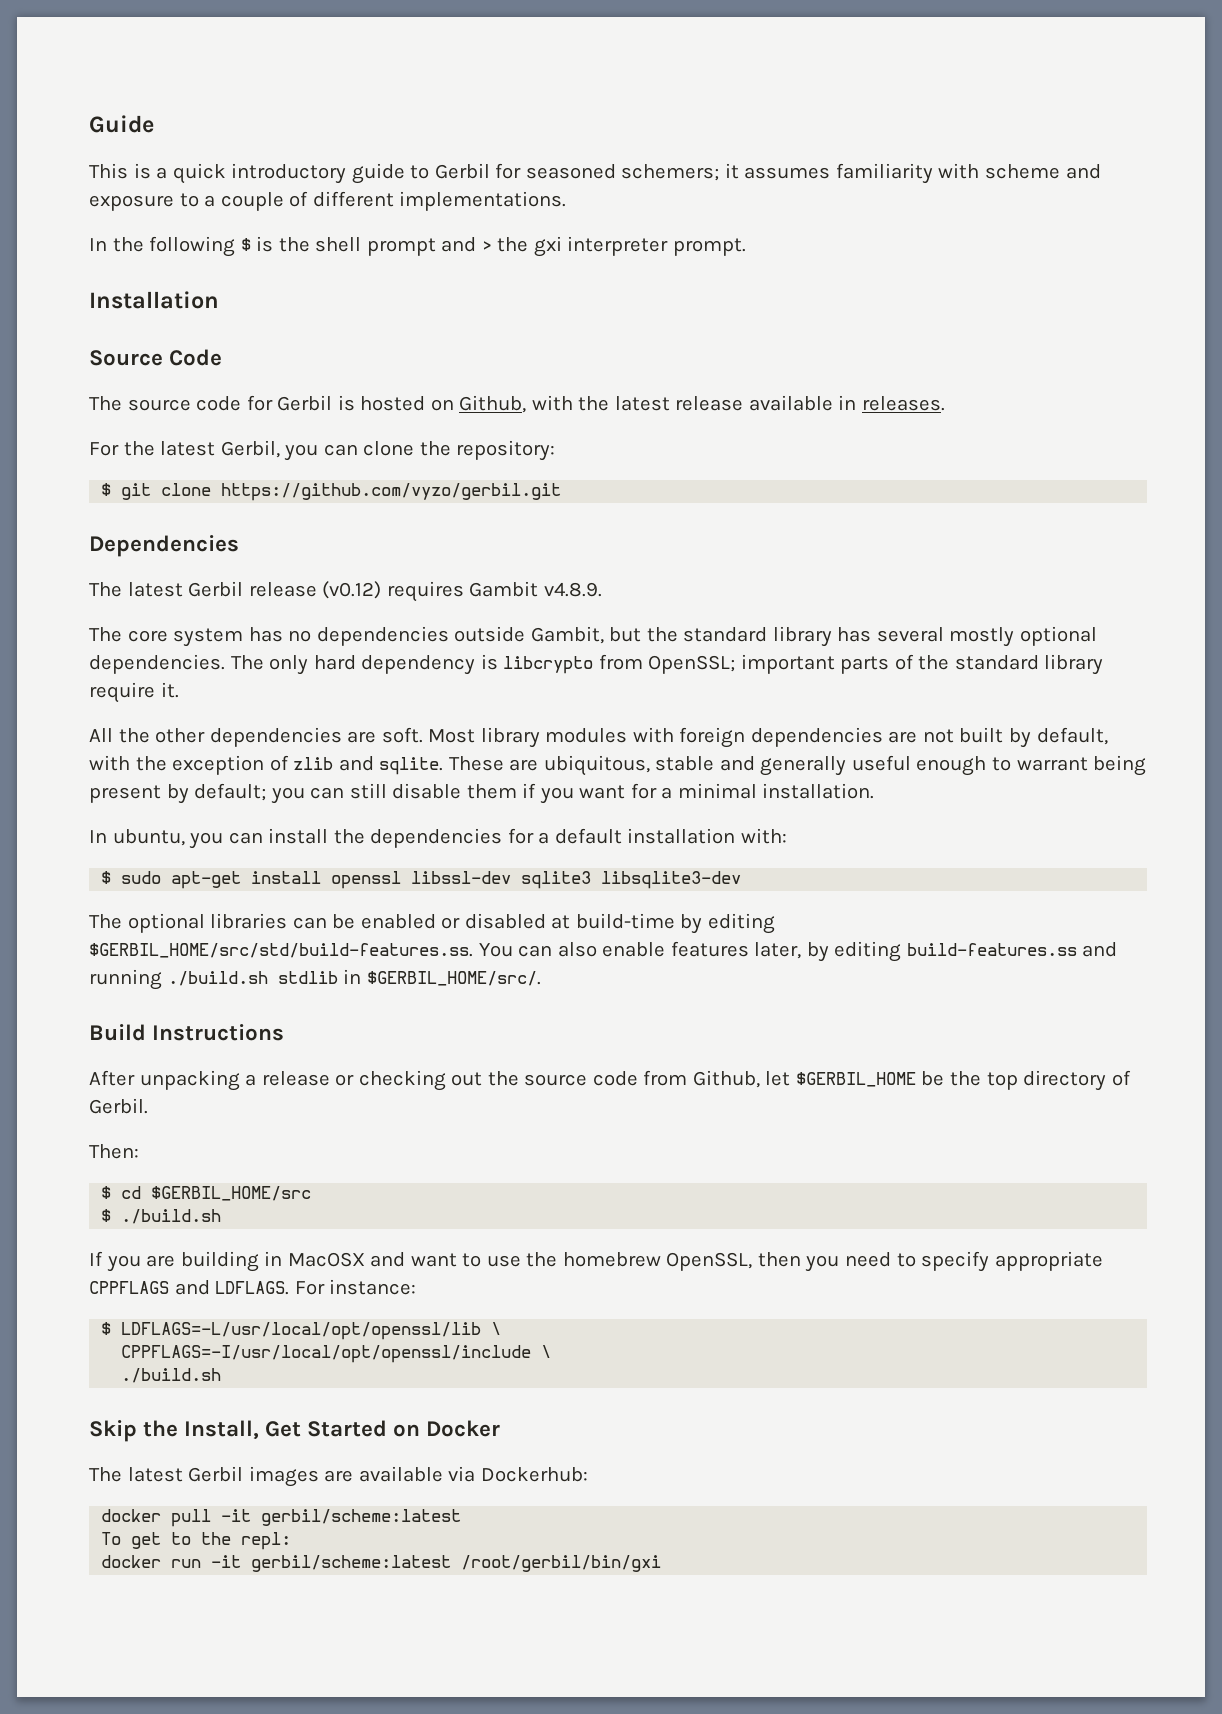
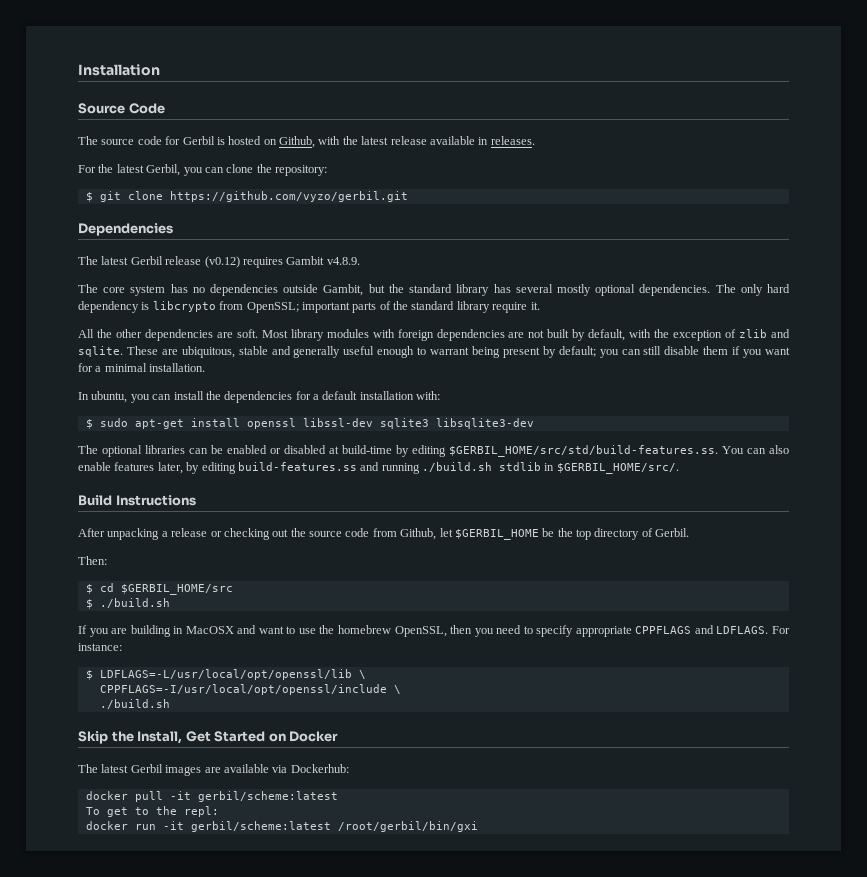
[89,115,154,133] [89,163,1101,184] [89,191,567,211] [89,236,746,257] Guide // This is a quick introductory guide to Gerbil for seasoned schemers; it assumes familiarity with scheme and exposure to a couple of different implementations. // In the following $ is the shell prompt and > the gxi interpreter prompt. // -> (78, 70) none

